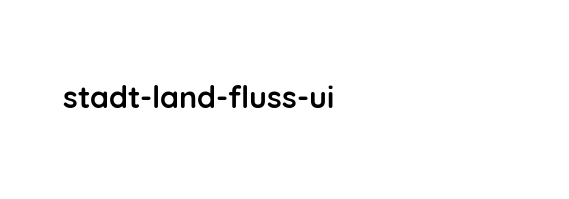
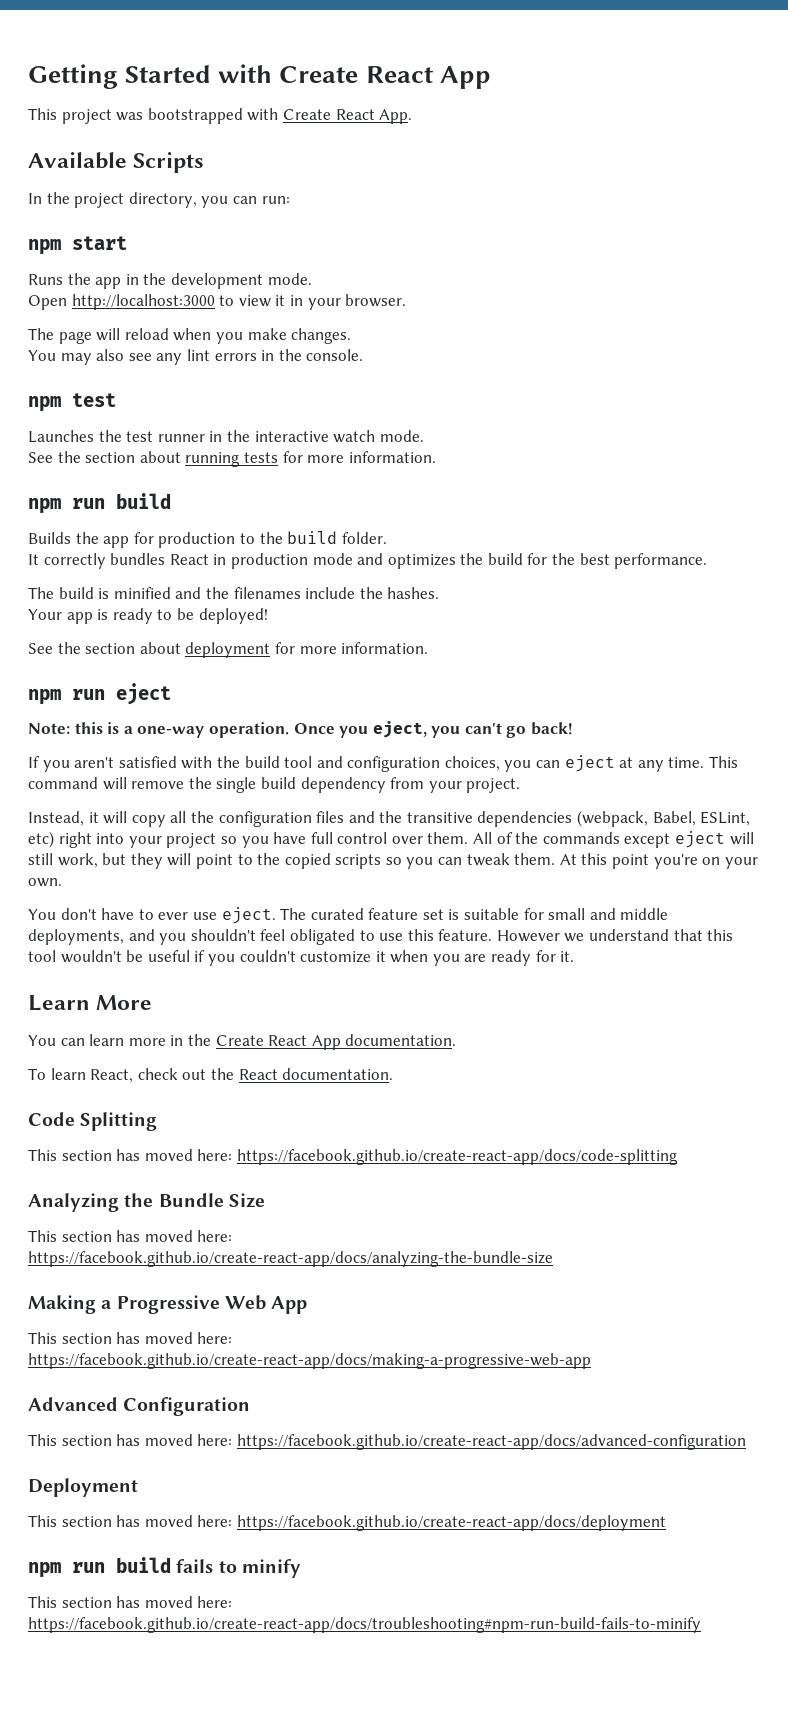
[63,85,334,108] stadt-land-fluss-ui -> [28,64,491,89] [28,108,413,124] [28,152,205,173] [28,192,290,208] [28,236,127,255] [28,273,312,289] [28,294,407,310] [28,328,352,344] [28,349,364,365] [28,393,116,412] [28,430,424,443] [28,451,436,467] [28,493,171,514] [28,531,387,548] [28,553,708,569] [28,587,440,599] [28,608,268,624] [28,642,429,658] [28,683,171,705] [28,721,574,738] [28,755,739,772] [28,777,521,793] [28,810,751,827] [28,831,754,848] [28,853,758,869] [28,878,62,887] [28,907,669,924] [28,929,734,945] [28,950,575,966] [28,995,153,1011] [28,1034,457,1050] [28,1068,394,1083] [28,1112,158,1131] [28,1149,678,1165] [28,1193,265,1212] [28,1230,233,1242] [28,1251,553,1267] [28,1295,308,1314] [28,1332,233,1344] [28,1353,591,1369] [28,1397,251,1416] [28,1434,746,1450] [28,1478,138,1497] [28,1515,666,1531] [28,1557,301,1578] [28,1596,233,1608] [28,1617,701,1633] Getting Started with Create React App // This project was bootstrapped with Create React App. // Available Scripts // In the project directory, you can run: // npm start // Runs the app in the development mode. // Open http://localhost:3000 to view it in your browser. // The page will reload when you make changes. // You may also see any lint errors in the console. // npm test // Launches the test runner in the interactive watch mode. // See the section about running tests for more information. // npm run build // Builds the app for production to the build folder. // It correctly bundles React in production mode and optimizes the build for the best performance. // The build is minified and the filenames include the hashes. // Your app is ready to be deployed! // See the section about deployment for more information. // npm run eject // Note: this is a one-way operation. Once you eject, you can't go back! // If you aren't satisfied with the build tool and configuration choices, you can eject at any time. This command will remove the single build dependency from your project. // Instead, it will copy all the configuration files and the transitive dependencies (webpack, Babel, ESLint, etc) right into your project so you have full control over them. All of the commands except eject will still work, but they will point to the copied scripts so you can tweak them. At this point you're on your own. // You don't have to ever use eject. The curated feature set is suitable for small and middle deployments, and you shouldn't feel obligated to use this feature. However we understand that this tool wouldn't be useful if you couldn't customize it when you are ready for it. // Learn More // You can learn more in the Create React App documentation. // To learn React, check out the React documentation. // Code Splitting // This section has moved here: https://facebook.github.io/create-react-app/docs/code-splitting // Analyzing the Bundle Size // This section has moved here: https://facebook.github.io/create-react-app/docs/analyzing-the-bundle-size // Making a Progressive Web App // This section has moved here: https://facebook.github.io/create-react-app/docs/making-a-progressive-web-app // Advanced Configuration // This section has moved here: https://facebook.github.io/create-react-app/docs/advanced-configuration // Deployment // This section has moved here: https://facebook.github.io/create-react-app/docs/deployment // npm run build fails to minify // This section has moved here: https://facebook.github.io/create-react-app/docs/troubleshooting#npm-run-build-fails-to-minify

